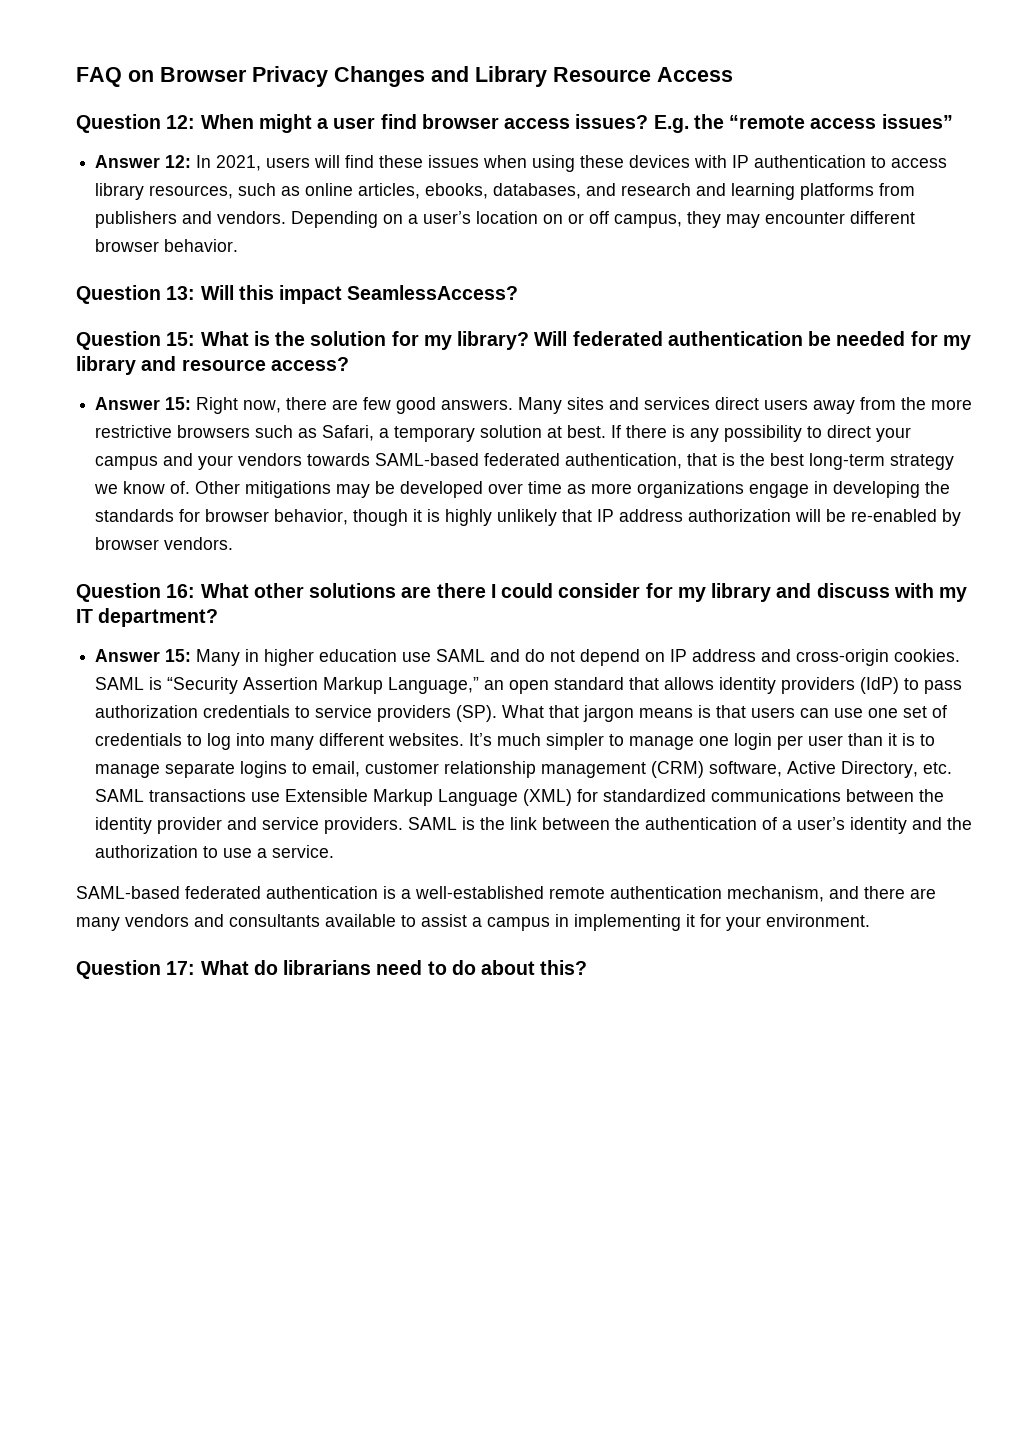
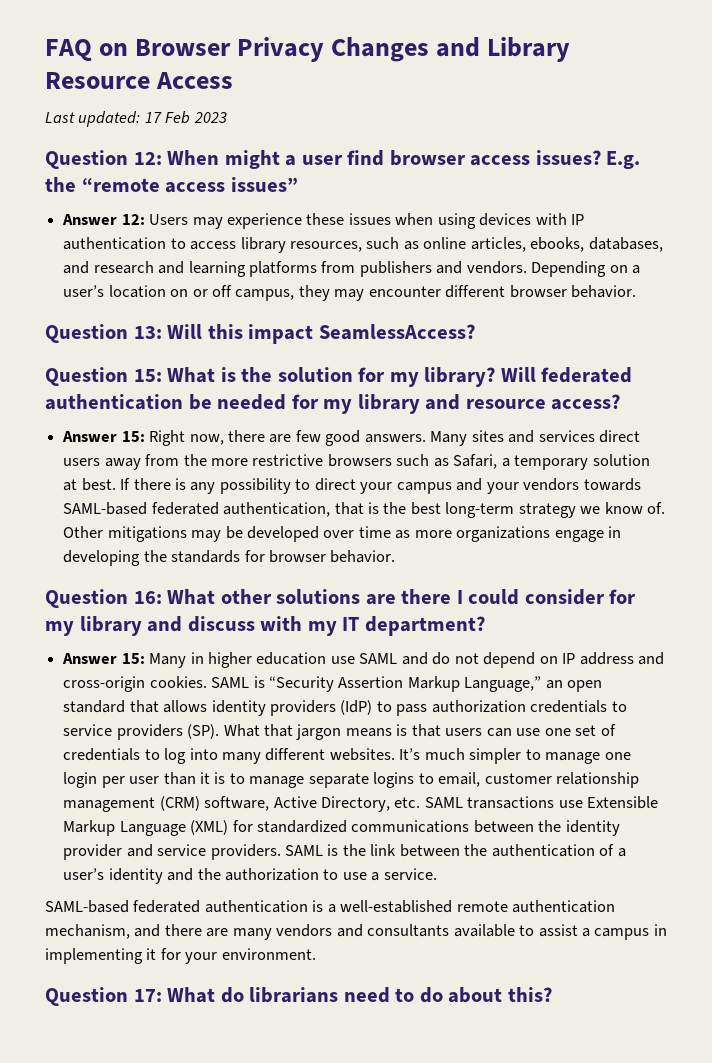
(733, 74) none -> [45,111,227,127] // Last updated: 17 Feb 2023
[196,155,375,171] In 2021, users will find -> [149,213,302,229] Users may experience
[580,155,625,168] these -> (476, 221) none
[274,509,962,526] [95,537,234,550] behavior, though it is highly unlikely that IP address authorization will be re-enabled by browser vendors. -> [330,550,396,563] behavior.

